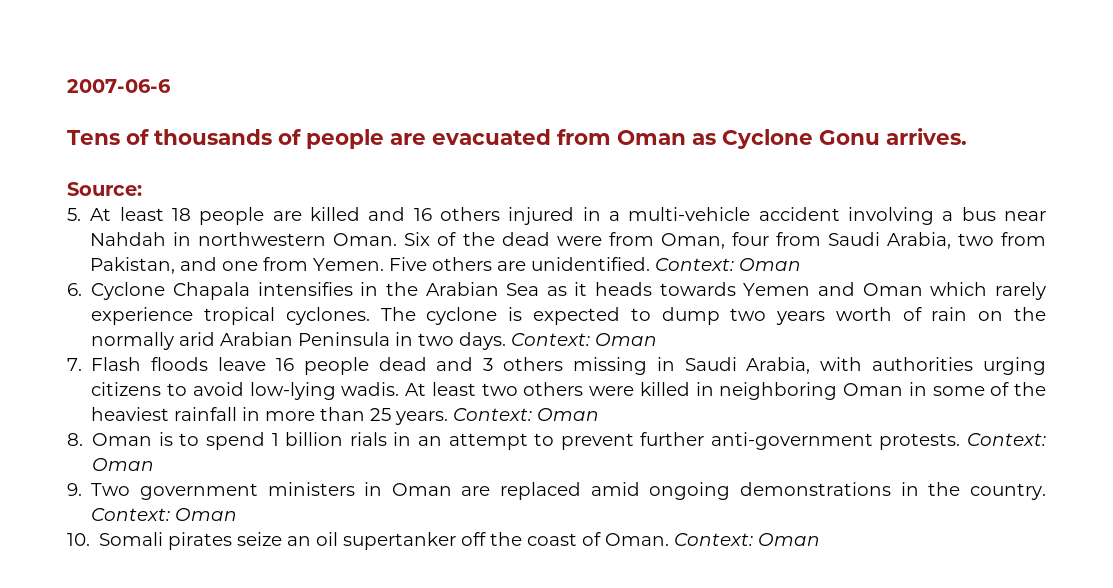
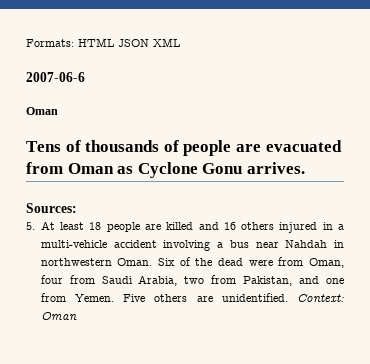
(67, 86) none -> [26,38,180,47] Formats: HTML JSON XML //
(171, 86) none -> [26,107,58,115] // Oman
[67,182,142,196] Source: -> [26,203,77,213] Sources:
[67,282,1046,300] [91,307,1046,325] [91,332,658,350] [67,357,1047,375] [91,382,1046,400] [91,407,600,425] [67,432,1046,450] [92,458,155,471] [67,482,1046,500] [91,508,238,521] [67,532,821,550] // 6. Cyclone Chapala intensifies in the Arabian Sea as it heads towards Yemen and Oman which rarely experience tropical cyclones. The cyclone is expected to dump two years worth of rain on the normally arid Arabian Peninsula in two days. Context: Oman // 7. Flash floods leave 16 people dead and 3 others missing in Saudi Arabia, with authorities urging citizens to avoid low-lying wadis. At least two others were killed in neighboring Oman in some of the heaviest rainfall in more than 25 years. Context: Oman // 8. Oman is to spend 1 billion rials in an attempt to prevent further anti-government protests. Context: Oman // 9. Two government ministers in Oman are replaced amid ongoing demonstrations in the country. Context: Oman // 10. Somali pirates seize an oil supertanker off the coast of Oman. Context: Oman -> (77, 316) none

